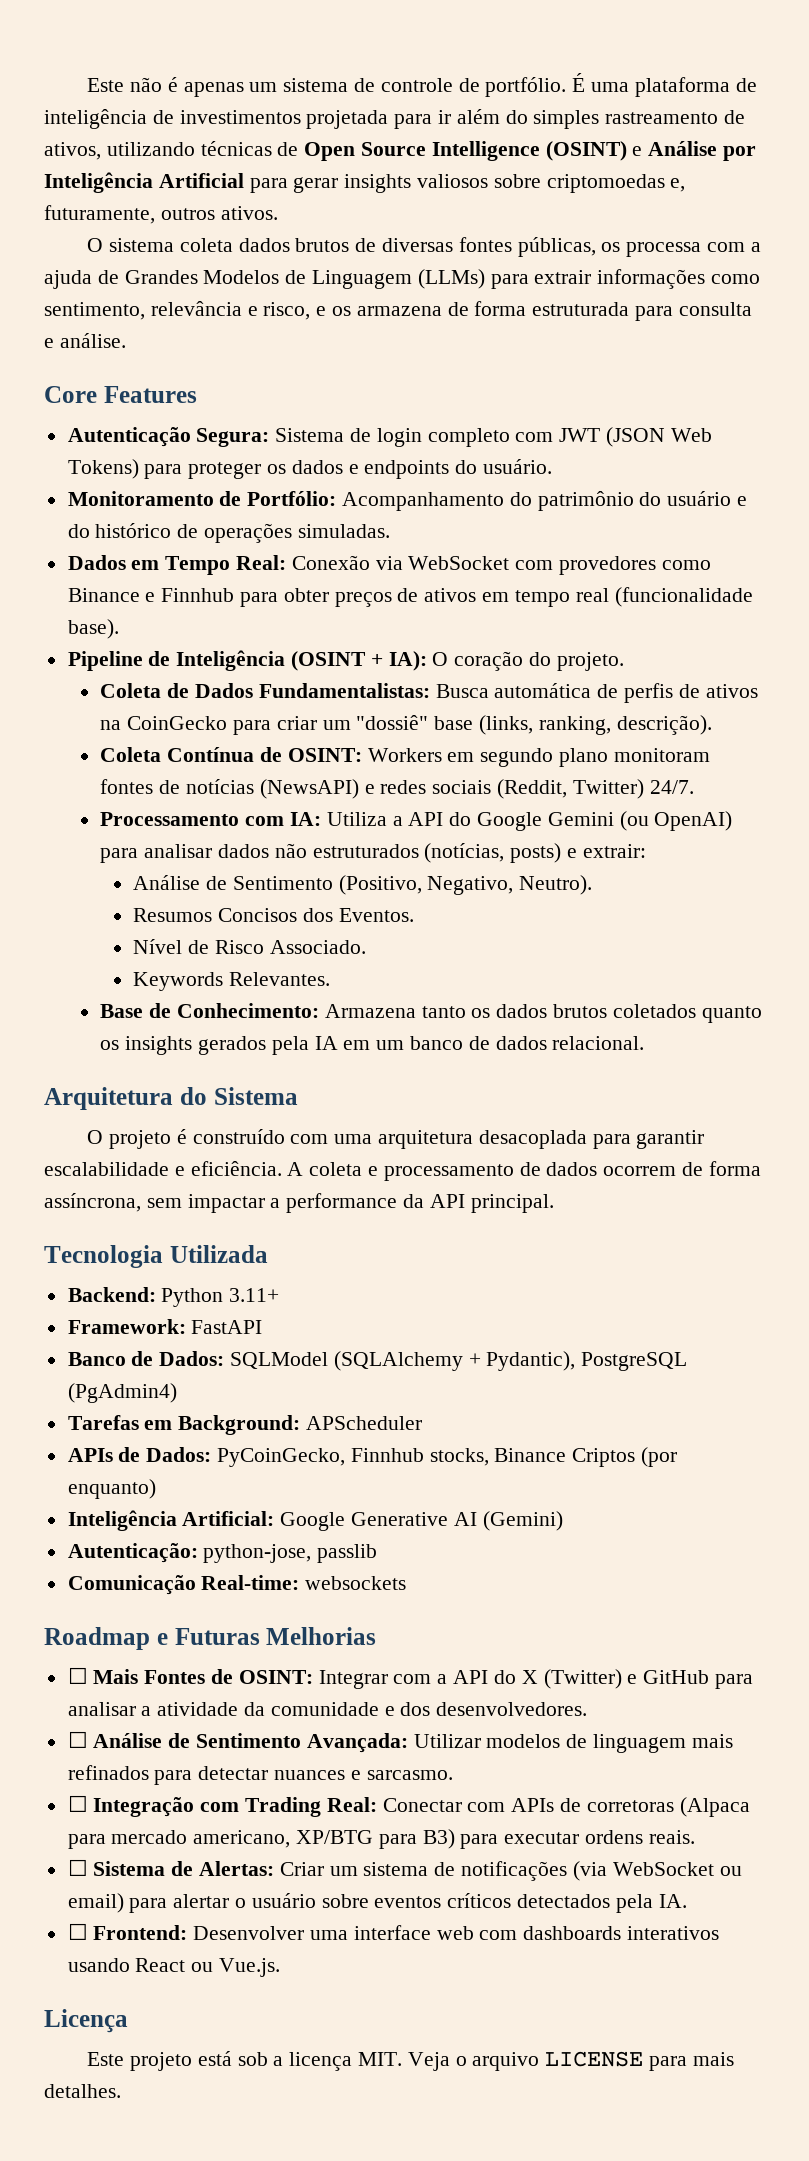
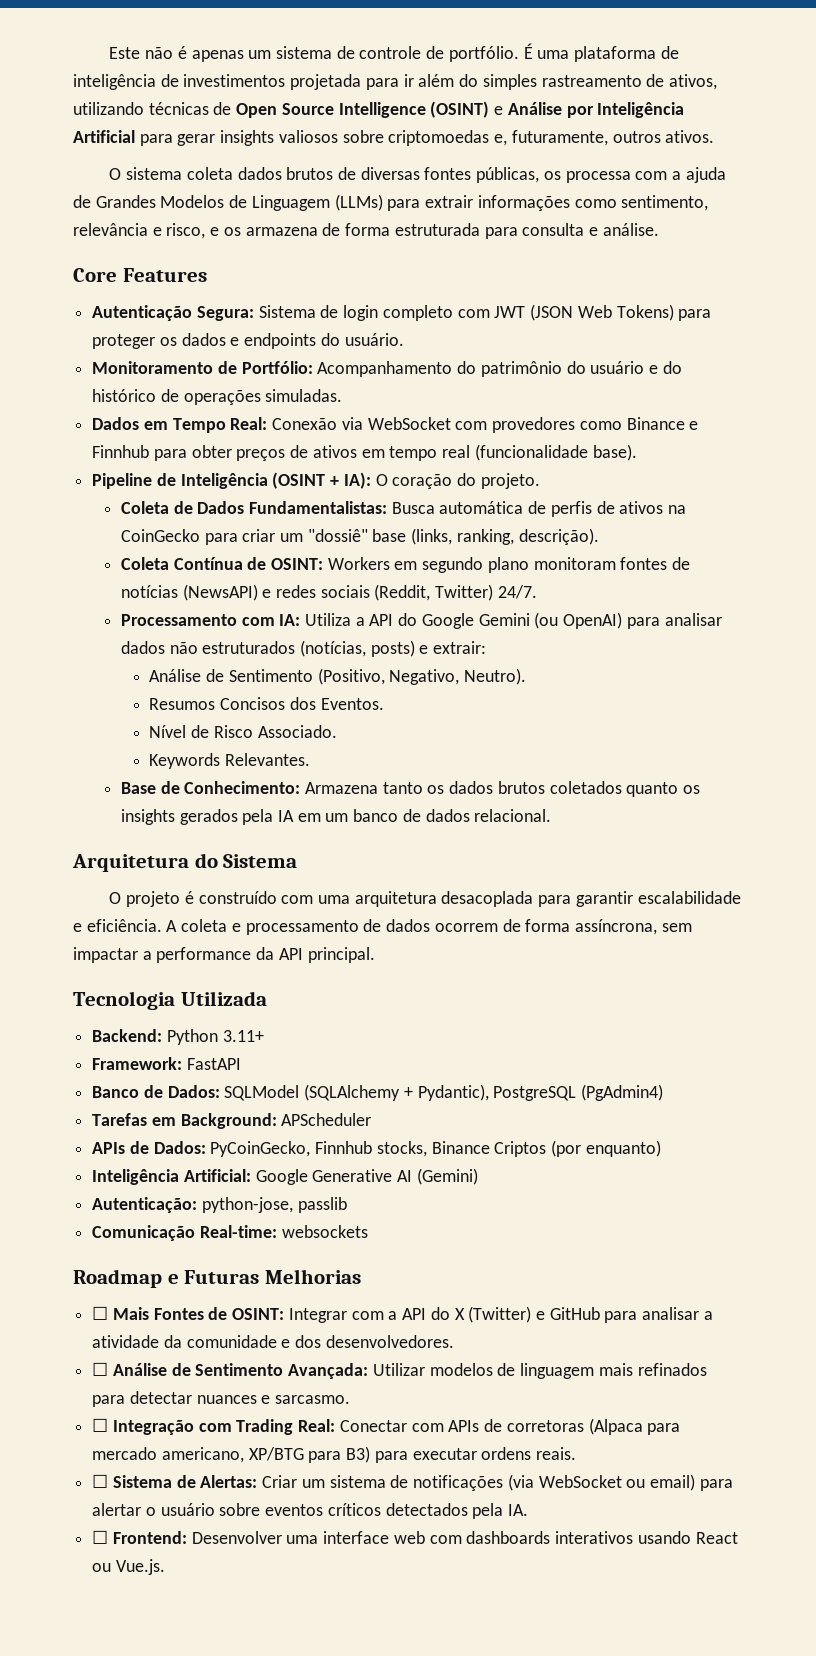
[44,2009,128,2033] [87,2051,734,2071] [44,2084,121,2098] // Licença // Este projeto está sob a licença MIT. Veja o arquivo LICENSE para mais detalhes. -> (165, 1567) none

